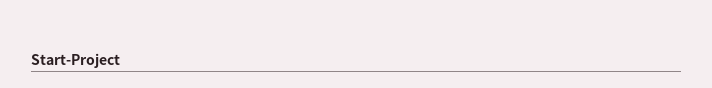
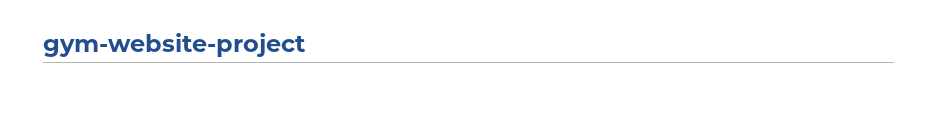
[31,53,120,68] Start-Project -> [43,33,306,57] gym-website-project

